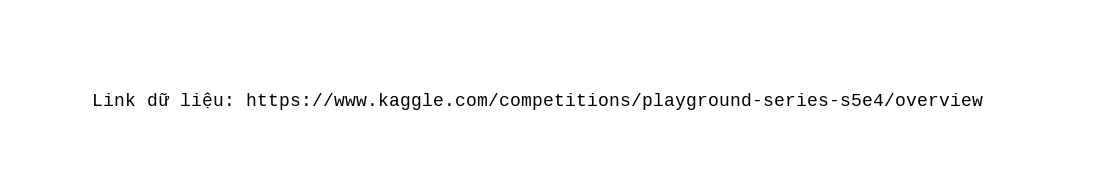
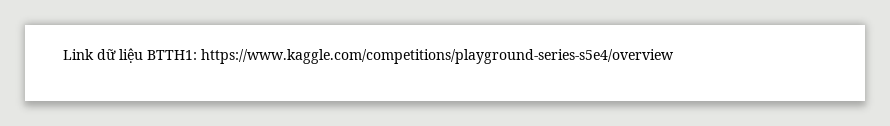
[180,92,235,109] liệu: -> [119,48,197,63] liệu BTTH1:

